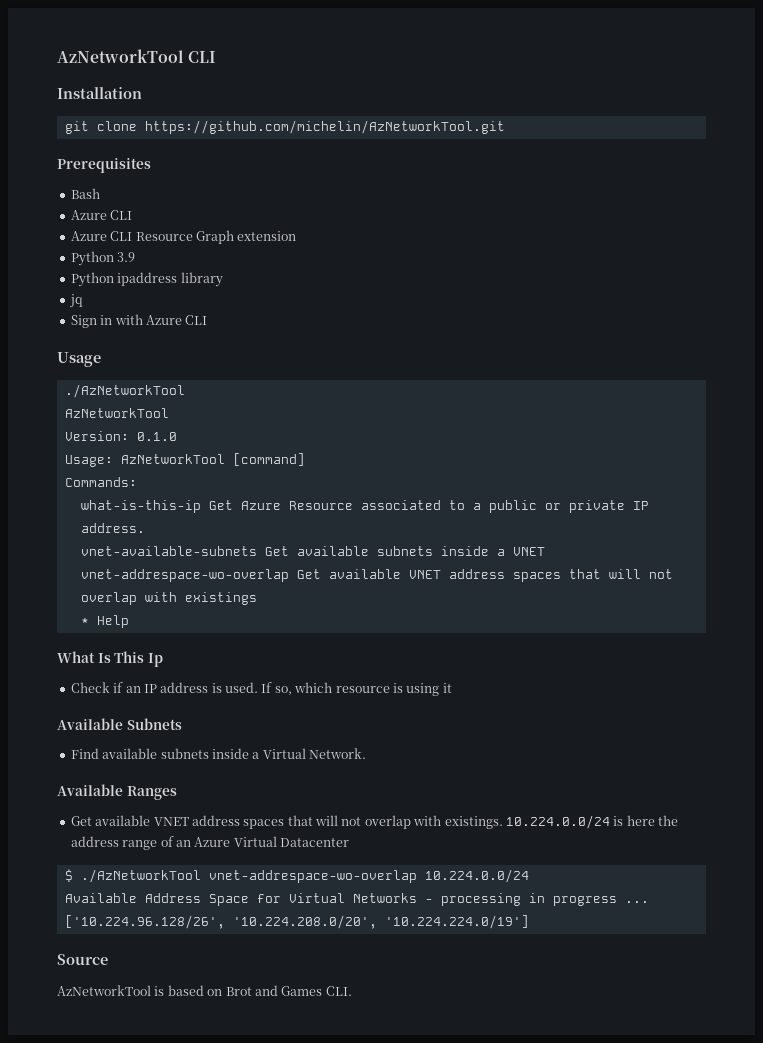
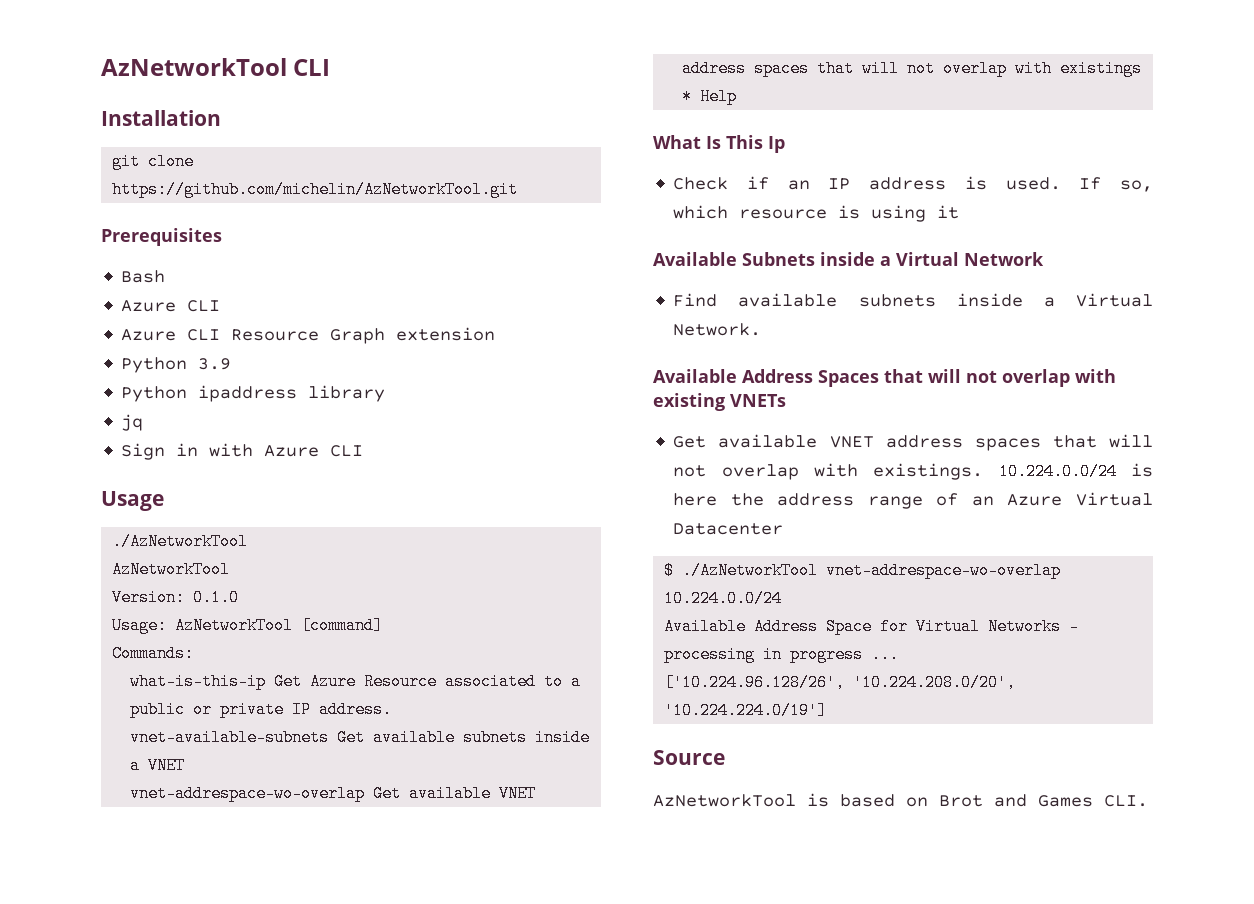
(182, 724) none -> [820,252,1044,266] inside a Virtual Network
[126,786,177,800] Ranges -> [742,369,1116,387] [653,393,786,411] Address Spaces that will not overlap with existing VNETs

